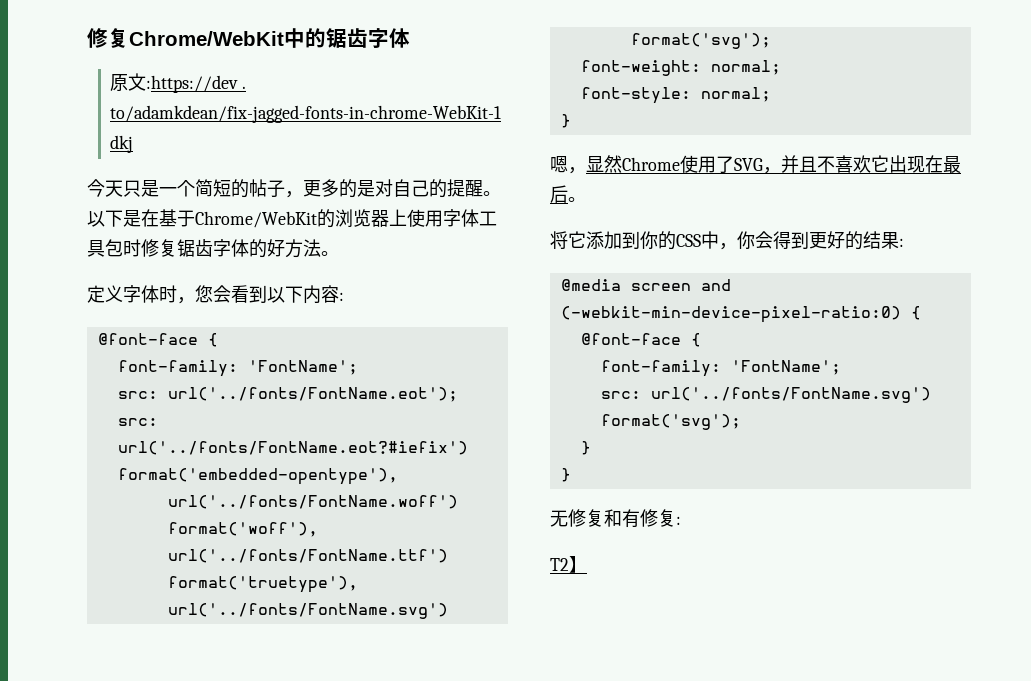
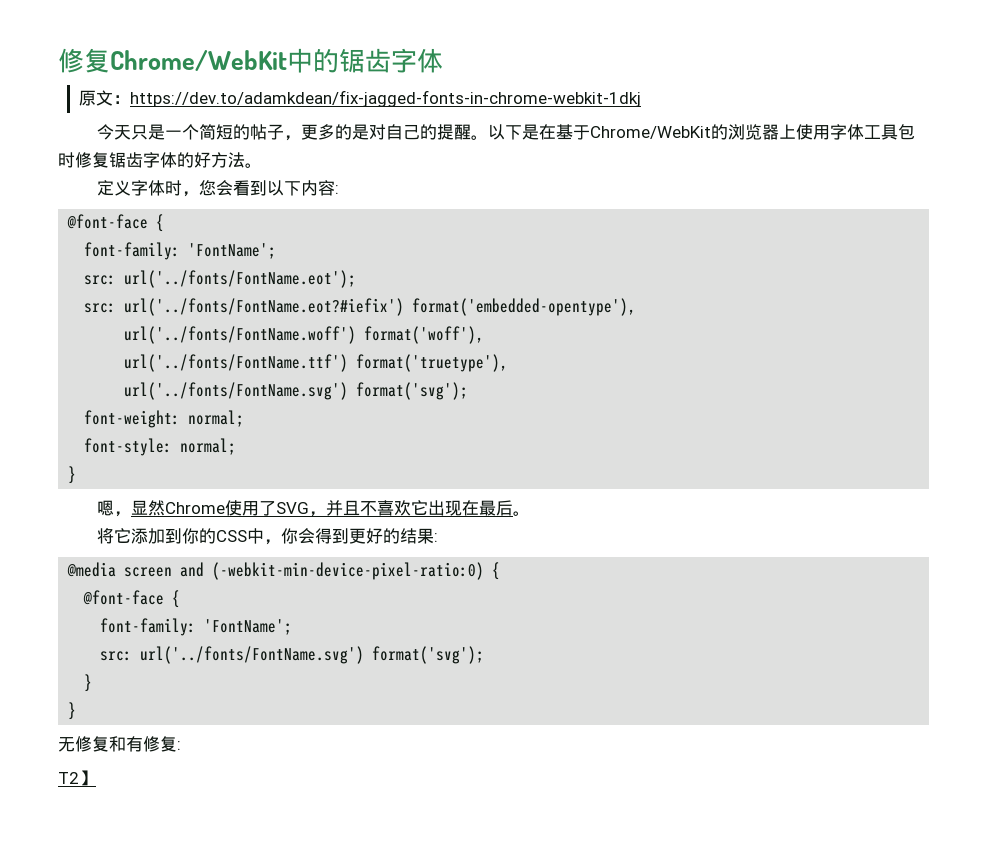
[146,75,247,93] [110,105,502,123] [110,135,134,153] :https://dev . to/adamkdean/fix-jagged-fonts-in-chrome-WebKit-1 dkj -> [112,90,641,107] ：https://dev.to/adamkdean/fix-jagged-fonts-in-chrome-webkit-1dkj

